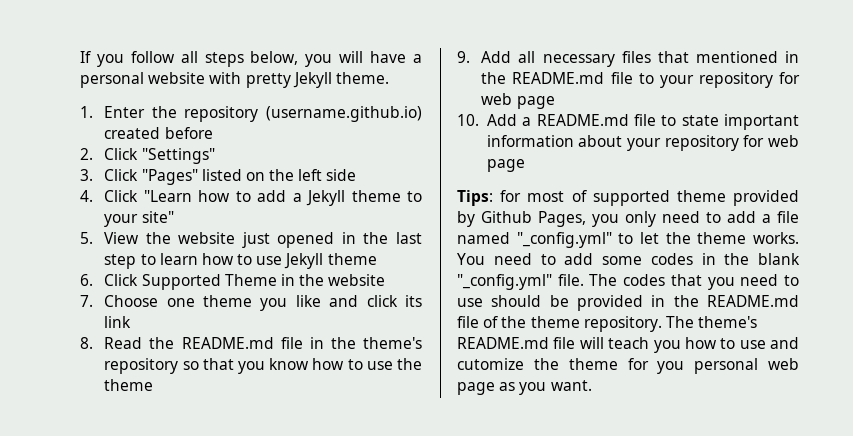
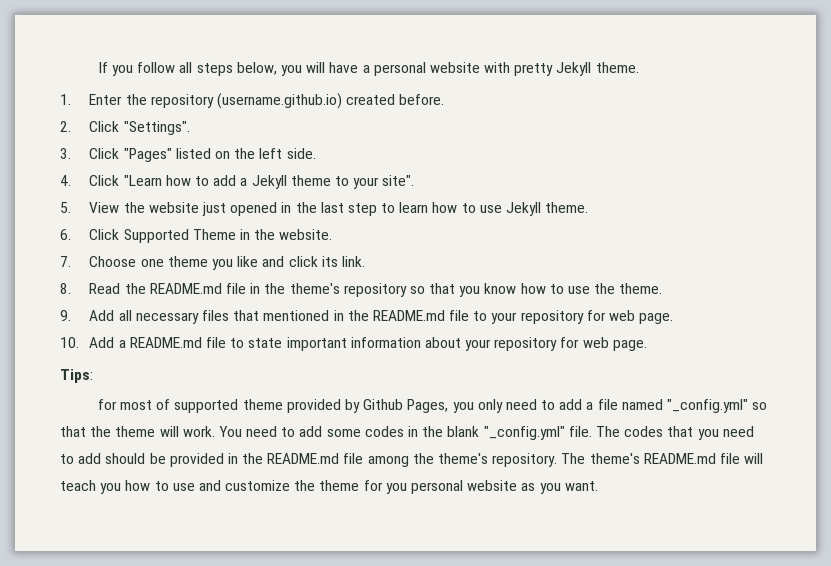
[164,127,213,139] before -> [399,94,445,105] before.
[141,148,215,164] "Settings" -> [123,121,190,135] "Settings".
[326,169,357,181] side -> [286,148,316,159] side.
[141,211,174,223] site" -> [382,175,415,186] site".
[327,253,377,265] theme -> [545,202,589,213] theme.
[328,274,386,286] website -> [279,229,333,240] website.
[104,316,132,328] link -> [341,256,365,267] link.
[104,379,154,391] theme -> [619,283,663,294] theme.
[516,96,555,109] page -> [639,313,674,324] page.
[486,159,525,172] page -> [612,340,647,351] page.
(493, 198) none -> (93, 376) //
[618,232,799,244] to let the theme works. -> [752,402,768,410] [60,426,215,437] so that the theme will work.
[457,298,483,307] use -> [78,453,102,464] add
[483,316,580,328] of the theme -> [367,453,489,467] among the theme's
[457,358,524,370] cutomize -> [225,480,291,491] customize
[768,358,799,370] [457,382,495,395] web page -> [467,480,518,491] website

